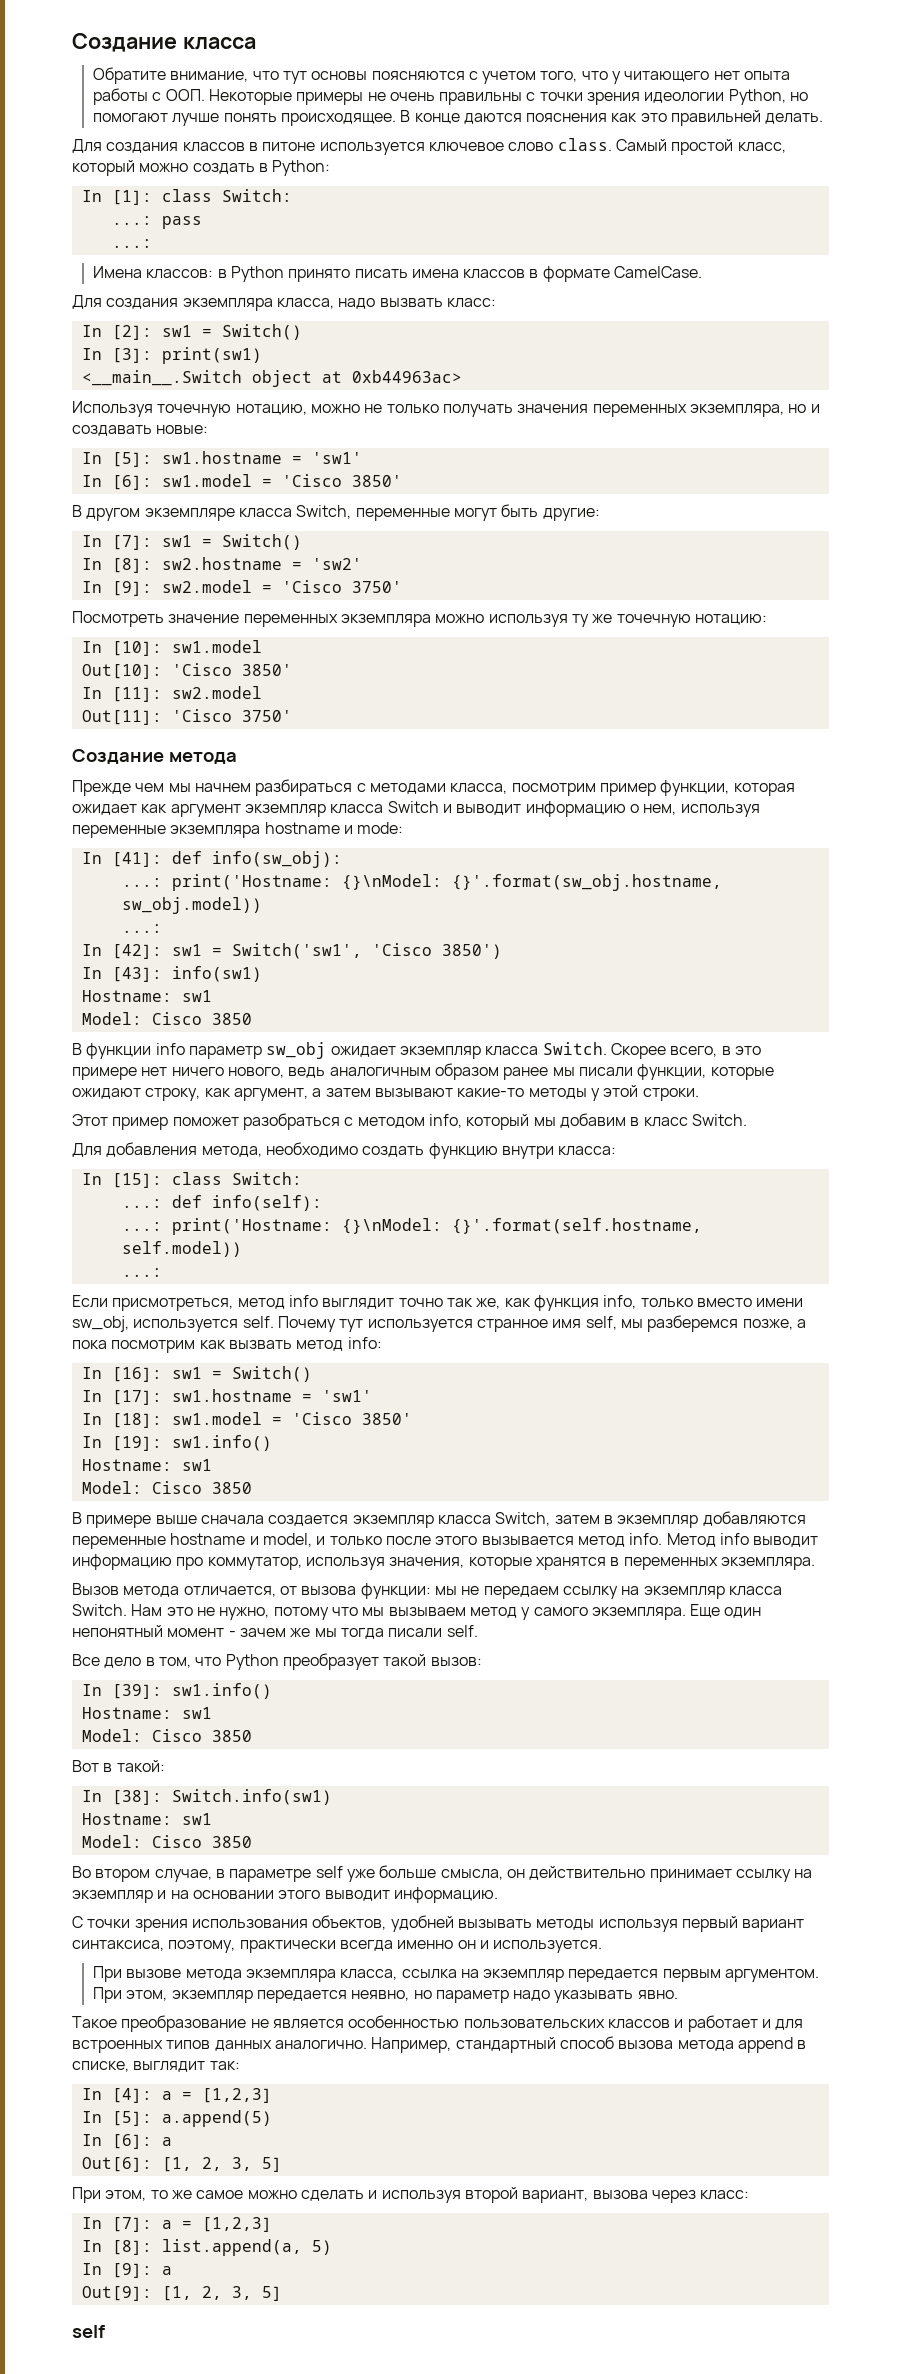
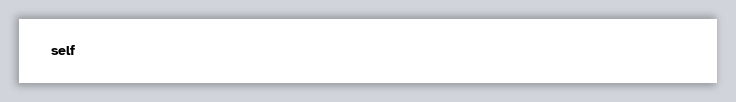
[72,33,256,52] [92,67,791,84] [92,88,809,105] [92,110,824,126] [72,138,786,155] [72,160,331,176] [81,189,292,205] [111,216,202,229] [111,239,152,248] [92,266,703,282] [72,295,496,311] [81,324,302,340] [81,347,262,364] [81,370,462,387] [72,401,820,417] [72,425,209,436] [81,451,362,467] [81,474,402,490] [72,504,600,521] [81,534,302,550] [81,557,362,573] [81,580,402,596] [72,611,767,627] [81,640,262,656] [81,663,292,679] [81,686,262,702] [81,709,292,725] [72,749,237,764] [72,779,795,796] [72,801,760,817] [72,822,404,838] [81,851,342,868] [121,874,722,891] [121,897,262,914] [121,924,162,933] [81,943,502,959] [81,966,262,982] [81,990,212,1002] [81,1012,252,1025] [72,1042,761,1059] [72,1063,774,1080] [72,1085,699,1101] [72,1113,747,1130] [72,1142,617,1159] [81,1172,302,1188] [121,1195,322,1211] [121,1218,702,1235] [121,1241,242,1257] [121,1268,162,1277] [72,1295,804,1311] [72,1315,806,1332] [72,1337,382,1353] [81,1366,312,1382] [81,1389,372,1405] [81,1412,412,1428] [81,1435,272,1451] [81,1459,212,1471] [81,1481,252,1494] [72,1511,806,1528] [72,1533,819,1549] [72,1554,815,1570] [72,1583,782,1599] [72,1604,762,1620] [72,1625,478,1639] [72,1653,482,1670] [81,1683,272,1699] [81,1707,212,1719] [81,1729,252,1742] [72,1760,165,1772] [81,1789,332,1805] [81,1813,212,1825] [81,1835,252,1848] [72,1865,813,1882] [72,1887,498,1903] [72,1915,805,1932] [72,1940,603,1953] [92,1966,820,1982] [92,1987,678,2003] [72,2015,804,2032] [72,2036,807,2053] [72,2061,240,2072] [81,2088,272,2103] [81,2110,272,2127] [81,2134,172,2149] [81,2157,282,2172] [72,2187,750,2203] [81,2217,272,2232] [81,2239,332,2256] [81,2263,172,2278] [81,2286,282,2301] Создание класса // Обратите внимание, что тут основы поясняются с учетом того, что у читающего нет опыта работы с ООП. Некоторые примеры не очень правильны с точки зрения идеологии Python, но помогают лучше понять происходящее. В конце даются пояснения как это правильней делать. // Для создания классов в питоне используется ключевое слово class. Самый простой класс, который можно создать в Python: // In [1]: class Switch: // ...: pass // ...: // Имена классов: в Python принято писать имена классов в формате CamelCase. // Для создания экземпляра класса, надо вызвать класс: // In [2]: sw1 = Switch() // In [3]: print(sw1) // <__main__.Switch object at 0xb44963ac> // Используя точечную нотацию, можно не только получать значения переменных экземпляра, но и создавать новые: // In [5]: sw1.hostname = 'sw1' // In [6]: sw1.model = 'Cisco 3850' // В другом экземпляре класса Switch, переменные могут быть другие: // In [7]: sw1 = Switch() // In [8]: sw2.hostname = 'sw2' // In [9]: sw2.model = 'Cisco 3750' // Посмотреть значение переменных экземпляра можно используя ту же точечную нотацию: // In [10]: sw1.model // Out[10]: 'Cisco 3850' // In [11]: sw2.model // Out[11]: 'Cisco 3750' // Создание метода // Прежде чем мы начнем разбираться с методами класса, посмотрим пример функции, которая ожидает как аргумент экземпляр класса Switch и выводит информацию о нем, используя переменные экземпляра hostname и mode: // In [41]: def info(sw_obj): // ...: print('Hostname: {}\nModel: {}'.format(sw_obj.hostname, sw_obj.model)) // ...: // In [42]: sw1 = Switch('sw1', 'Cisco 3850') // In [43]: info(sw1) // Hostname: sw1 // Model: Cisco 3850 // В функции info параметр sw_obj ожидает экземпляр класса Switch. Скорее всего, в это примере нет ничего нового, ведь аналогичным образом ранее мы писали функции, которые ожидают строку, как аргумент, а затем вызывают какие-то методы у этой строки. // Этот пример поможет разобраться с методом info, который мы добавим в класс Switch. // Для добавления метода, необходимо создать функцию внутри класса: // In [15]: class Switch: // ...: def info(self): // ...: print('Hostname: {}\nModel: {}'.format(self.hostname, self.model)) // ...: // Если присмотреться, метод info выглядит точно так же, как функция info, только вместо имени sw_obj, используется self. Почему тут используется странное имя self, мы разберемся позже, а пока посмотрим как вызвать метод info: // In [16]: sw1 = Switch() // In [17]: sw1.hostname = 'sw1' // In [18]: sw1.model = 'Cisco 3850' // In [19]: sw1.info() // Hostname: sw1 // Model: Cisco 3850 // В примере выше сначала создается экземпляр класса Switch, затем в экземпляр добавляются переменные hostname и model, и только после этого вызывается метод info. Метод info выводит информацию про коммутатор, используя значения, которые хранятся в переменных экземпляра. // Вызов метода отличается, от вызова функции: мы не передаем ссылку на экземпляр класса Switch. Нам это не нужно, потому что мы вызываем метод у самого экземпляра. Еще один непонятный момент - зачем же мы тогда писали self. // Все дело в том, что Python преобразует такой вызов: // In [39]: sw1.info() // Hostname: sw1 // Model: Cisco 3850 // Вот в такой: // In [38]: Switch.info(sw1) // Hostname: sw1 // Model: Cisco 3850 // Во втором случае, в параметре self уже больше смысла, он действительно принимает ссылку на экземпляр и на основании этого выводит информацию. // С точки зрения использования объектов, удобней вызывать методы используя первый вариант синтаксиса, поэтому, практически всегда именно он и используется. // При вызове метода экземпляра класса, ссылка на экземпляр передается первым аргументом. При этом, экземпляр передается неявно, но параметр надо указывать явно. // Такое преобразование не является особенностью пользовательских классов и работает и для встроенных типов данных аналогично. Например, стандартный способ вызова метода append в списке, выглядит так: // In [4]: a = [1,2,3] // In [5]: a.append(5) // In [6]: a // Out[6]: [1, 2, 3, 5] // При этом, то же самое можно сделать и используя второй вариант, вызова через класс: // In [7]: a = [1,2,3] // In [8]: list.append(a, 5) // In [9]: a // Out[9]: [1, 2, 3, 5] // -> (51, 50) none

